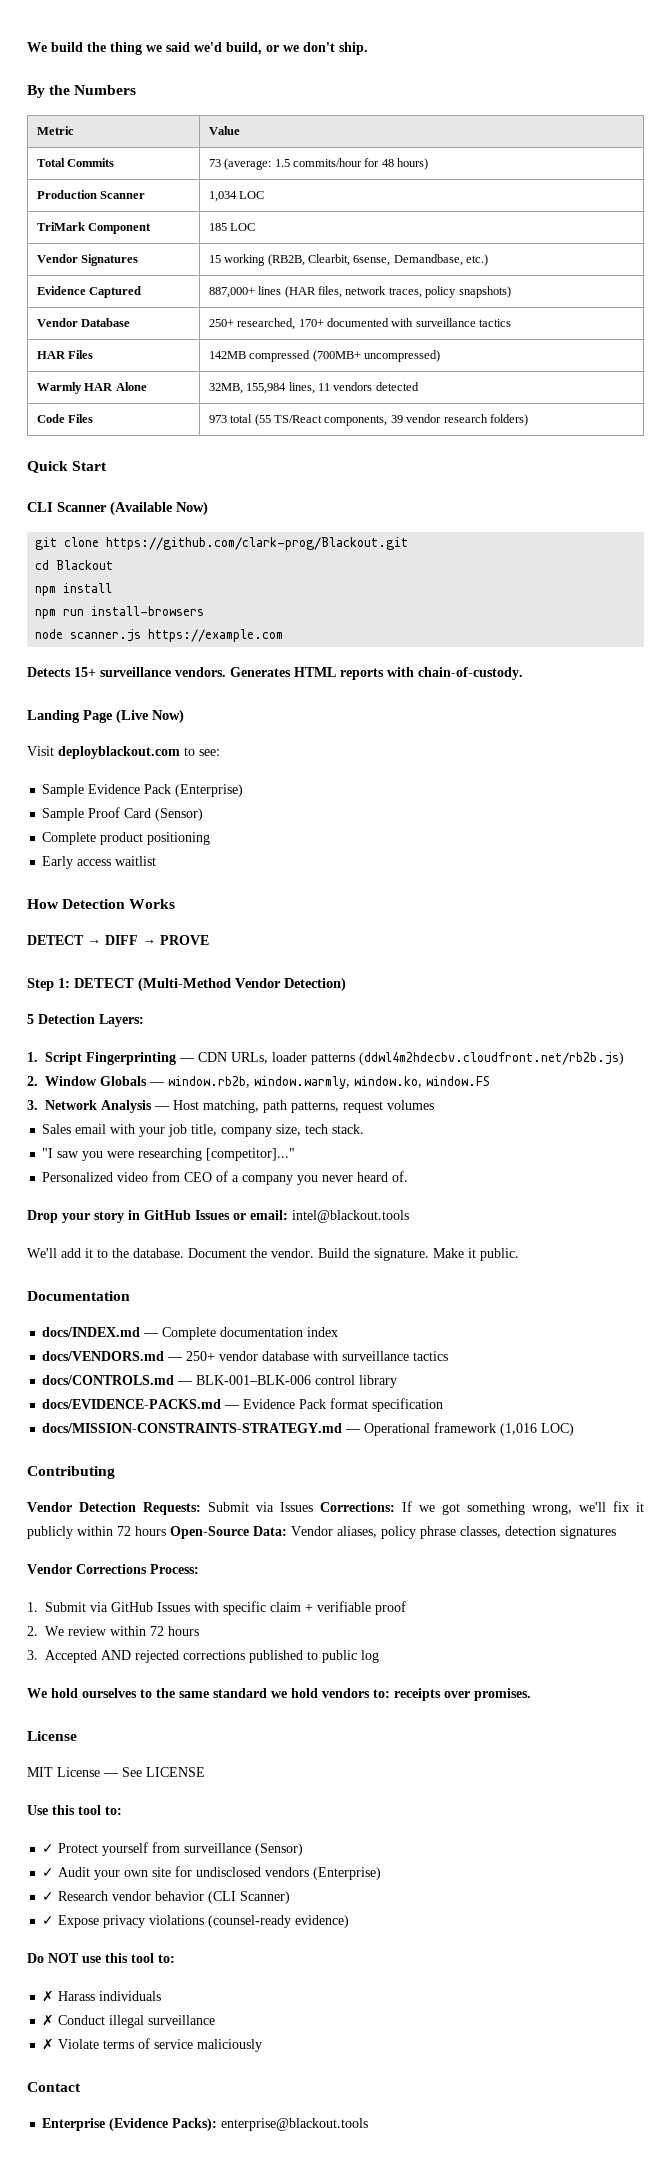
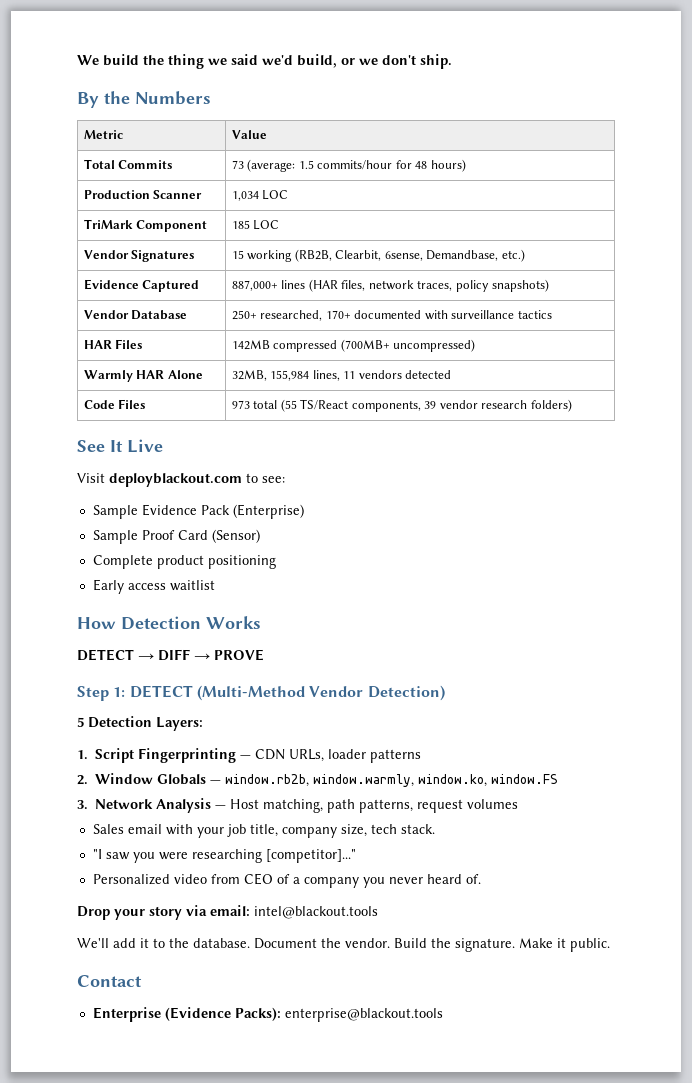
[27,461,108,473] [27,501,208,516] [35,537,409,550] [35,560,114,570] [35,583,113,596] [35,606,205,619] [35,629,284,642] [27,667,523,680] [27,709,184,724] Quick Start // CLI Scanner (Available Now) // git clone https://github.com/clark-prog/Blackout.git // cd Blackout // npm install // npm run install-browsers // node scanner.js https://example.com // Detects 15+ surveillance vendors. Generates HTML reports with chain-of-custody. // Landing Page (Live Now) -> [77,439,163,453] See It Live
[359,1052,624,1065] (ddwl4m2hdecbv.cloudfront.net/rb2b.js) -> (422, 756) none
[128,1210,246,1220] in GitHub Issues or -> [186,905,207,916] via
[27,1291,130,1301] [42,1327,339,1340] [42,1351,449,1361] [42,1375,398,1388] [42,1398,444,1412] [42,1422,575,1436] [27,1466,115,1479] [27,1501,644,1515] [27,1526,616,1539] [27,1564,199,1574] [27,1601,406,1615] [27,1626,199,1636] [27,1650,379,1663] [27,1688,531,1701] [27,1731,77,1741] [27,1767,205,1777] [27,1805,122,1815] [42,1842,304,1856] [42,1866,382,1880] [42,1891,291,1904] [42,1915,350,1928] [27,1953,175,1963] [42,1990,162,2002] [42,2014,216,2028] [42,2038,263,2052] // Documentation // docs/INDEX.md — Complete documentation index // docs/VENDORS.md — 250+ vendor database with surveillance tactics // docs/CONTROLS.md — BLK-001–BLK-006 control library // docs/EVIDENCE-PACKS.md — Evidence Pack format specification // docs/MISSION-CONSTRAINTS-STRATEGY.md — Operational framework (1,016 LOC) // Contributing // Vendor Detection Requests: Submit via Issues Corrections: If we got something wrong, we'll fix it publicly within 72 hours Open-Source Data: Vendor aliases, policy phrase classes, detection signatures // Vendor Corrections Process: // 1. Submit via GitHub Issues with specific claim + verifiable proof // 2. We review within 72 hours // 3. Accepted AND rejected corrections published to public log // We hold ourselves to the same standard we hold vendors to: receipts over promises. // License // MIT License — See LICENSE // Use this tool to: // ✓ Protect yourself from surveillance (Sensor) // ✓ Audit your own site for undisclosed vendors (Enterprise) // ✓ Research vendor behavior (CLI Scanner) // ✓ Expose privacy violations (counsel-ready evidence) // Do NOT use this tool to: // ✗ Harass individuals // ✗ Conduct illegal surveillance // ✗ Violate terms of service maliciously -> (610, 945) none

